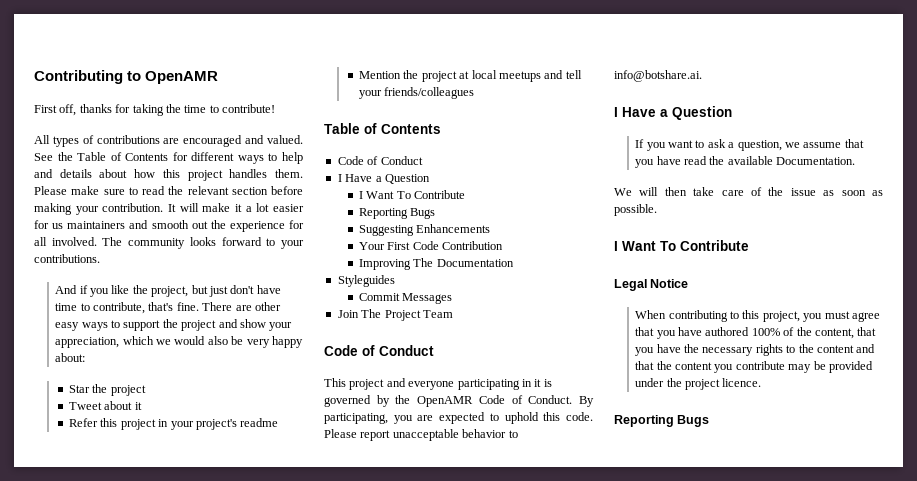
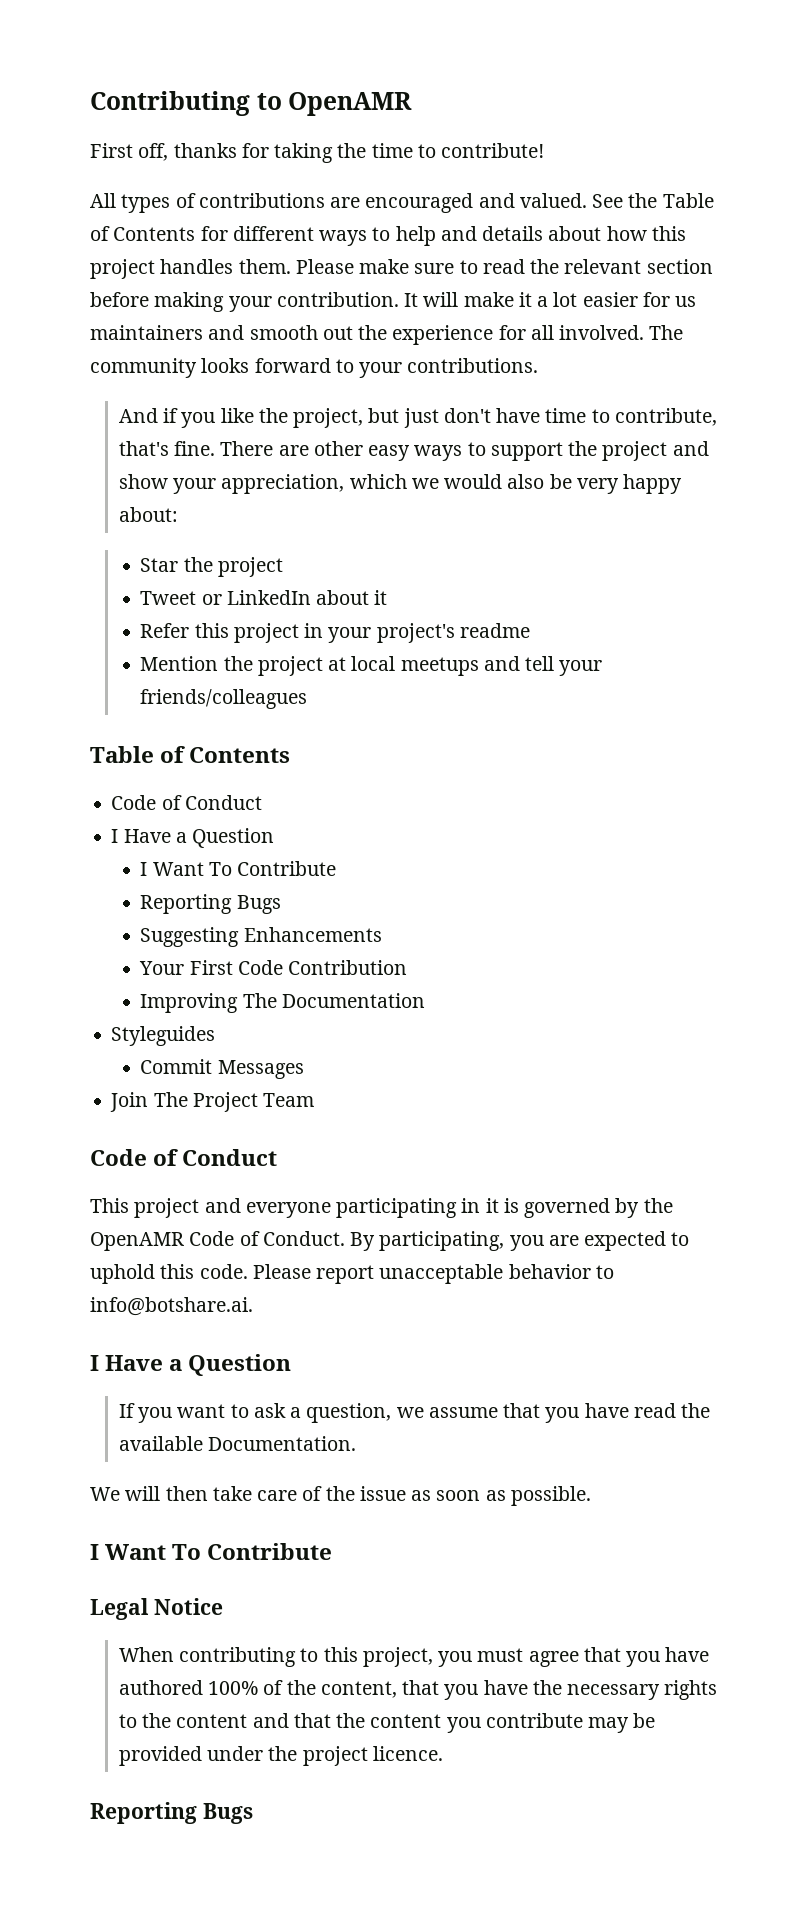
(103, 406) none -> [201,590,311,605] or LinkedIn

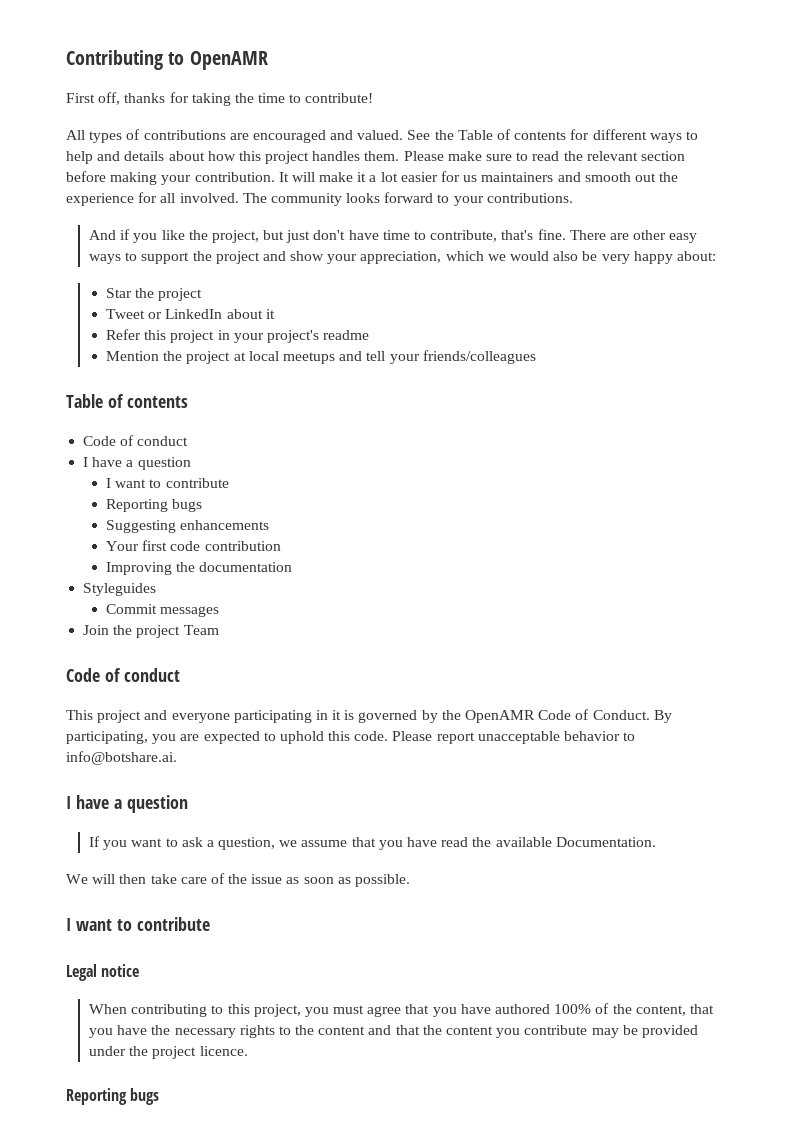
[113,227,196,241] Contents -> [514,131,567,140] contents
[189,747,291,763] [111,795,262,810] [111,828,275,848] [140,861,337,876] [140,894,281,914] Contents // Code of Conduct // I Have a Question // I Want To Contribute // Reporting Bugs -> [126,396,188,408] [83,435,189,446] [83,457,191,470] [106,478,229,488] [106,499,203,512] contents // Code of conduct // I have a question // I want to contribute // Reporting bugs
[243,927,382,942] Enhancements -> [180,520,270,530] enhancements
[189,960,408,975] First Code Contribution -> [142,540,281,551] first code contribution
[242,993,425,1008] The Documentation -> [176,562,293,572] the documentation
[217,1060,304,1079] Messages -> [160,606,220,617] messages
[153,1092,258,1112] The Project -> [113,625,181,638] the project
[182,1149,278,1166] Conduct -> [123,668,180,682] conduct
[105,1354,292,1376] Have a Question -> [75,795,188,813] have a question
[105,1543,333,1560] Want To Contribute -> [75,917,210,931] want to contribute
[153,1598,223,1615] Notice -> [101,964,140,977] notice
[202,1803,253,1824] Bugs -> [130,1088,160,1105] bugs

